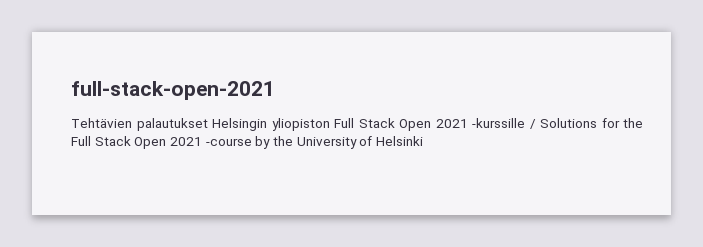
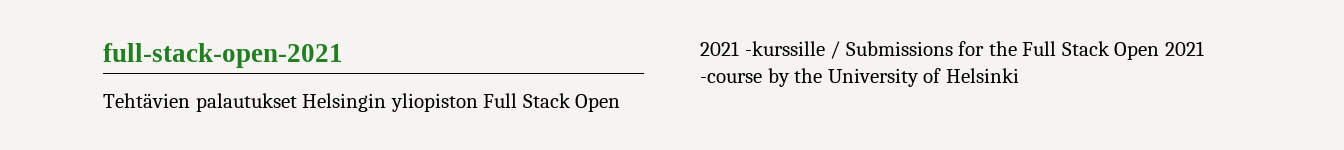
[540,118,597,128] Solutions -> [845,41,953,56] Submissions

